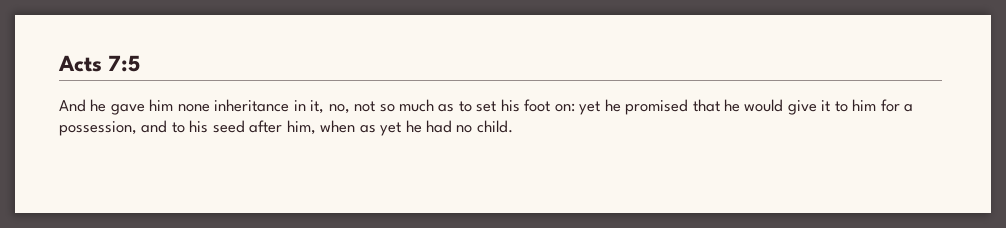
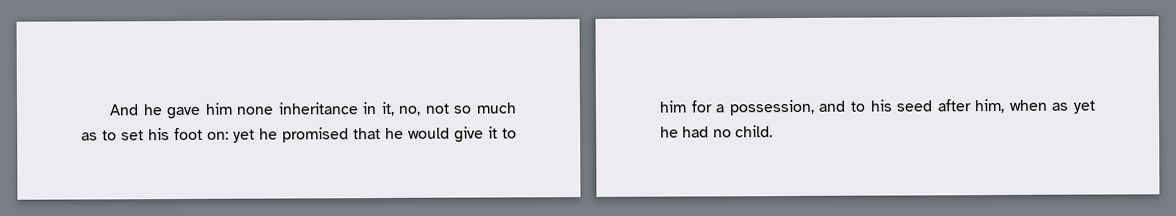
[58,55,141,72] Acts 7:5 // -> (109, 110) none

